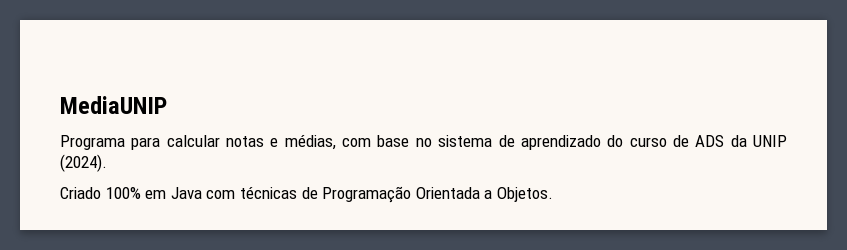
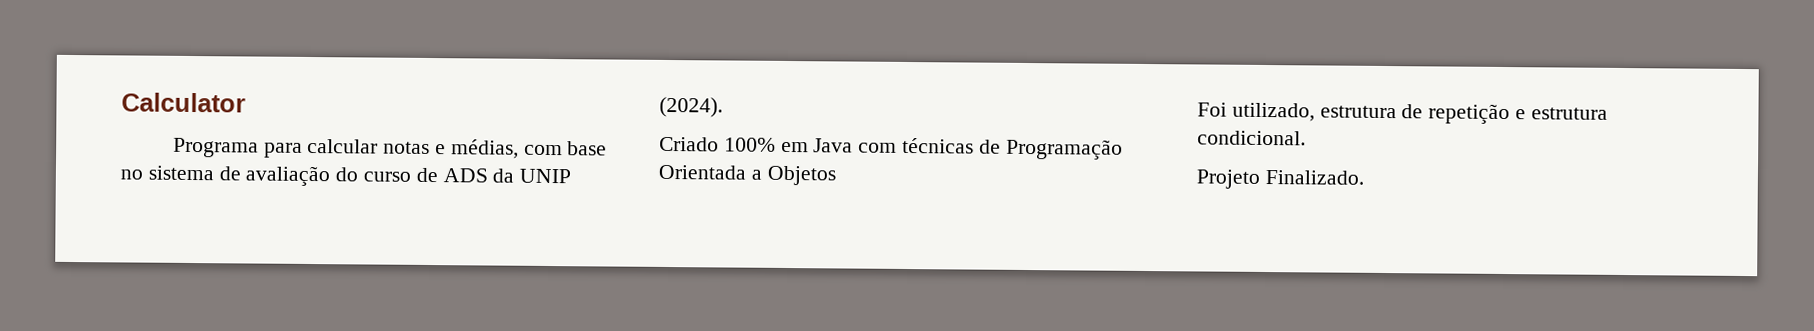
[60,96,167,114] MediaUNIP -> [121,92,246,113] Calculator
[520,135,601,150] aprendizado -> [245,165,331,187] avaliação
[496,187,553,202] Objetos. -> [766,165,836,186] [1197,102,1608,125] [1197,130,1306,146] [1196,169,1364,189] Objetos // Foi utilizado, estrutura de repetição e estrutura condicional. // Projeto Finalizado.

